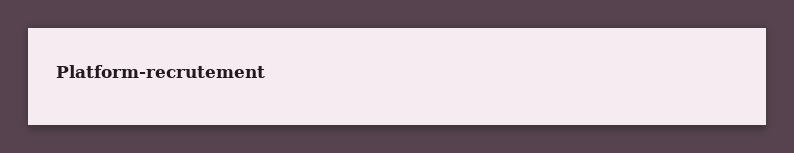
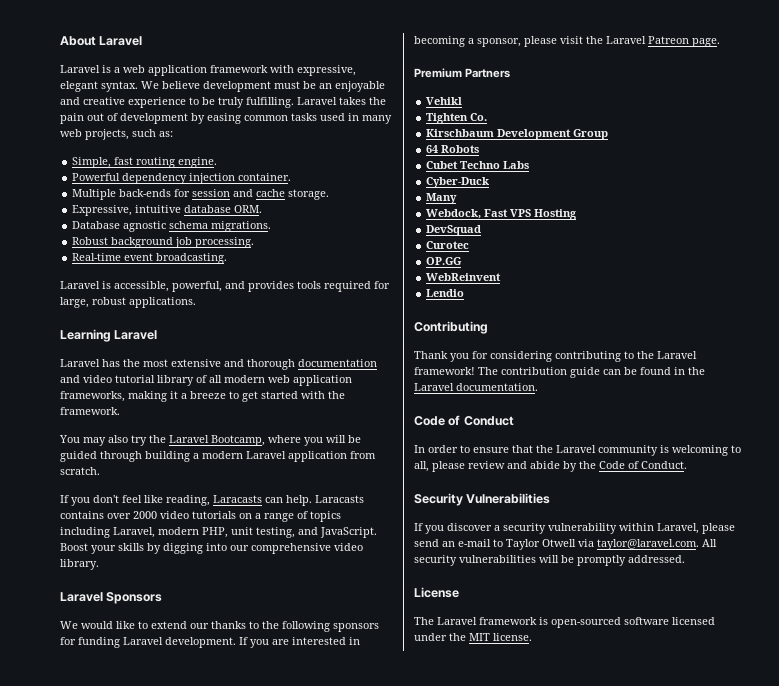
[56,65,265,78] Platform-recrutement -> [60,36,143,46] [60,65,356,76] [60,81,385,92] [60,97,386,108] [60,113,392,124] [60,129,173,140] [72,157,218,168] [72,173,292,184] [72,189,330,200] [72,205,263,216] [72,221,272,232] [72,237,255,248] [72,253,228,264] [60,281,390,292] [60,297,196,308] [60,329,158,342] [60,359,377,370] [60,375,352,386] [60,391,345,402] [60,407,120,415] [59,435,361,446] [60,451,376,462] [60,467,100,475] [60,495,364,506] [60,511,341,522] [60,527,377,538] [60,543,363,554] [60,559,99,570] [60,592,163,604] [60,621,379,632] [60,637,360,648] [414,36,720,47] [414,68,511,78] [426,97,463,105] [426,113,488,124] [426,129,609,140] [426,145,480,153] [426,161,530,169] [426,177,490,188] [426,193,458,204] [426,209,578,220] [426,225,482,236] [426,241,470,249] [426,257,463,265] [426,273,502,281] [426,289,465,297] [414,321,488,334] [414,351,697,362] [414,367,705,378] [414,383,538,391] [414,415,514,426] [414,445,741,456] [414,461,687,472] [414,493,551,506] [414,523,735,534] [414,539,717,550] [414,555,685,566] [414,587,459,598] [414,617,715,628] [414,633,532,641] About Laravel // Laravel is a web application framework with expressive, elegant syntax. We believe development must be an enjoyable and creative experience to be truly fulfilling. Laravel takes the pain out of development by easing common tasks used in many web projects, such as: // Simple, fast routing engine. // Powerful dependency injection container. // Multiple back-ends for session and cache storage. // Expressive, intuitive database ORM. // Database agnostic schema migrations. // Robust background job processing. // Real-time event broadcasting. // Laravel is accessible, powerful, and provides tools required for large, robust applications. // Learning Laravel // Laravel has the most extensive and thorough documentation and video tutorial library of all modern web application frameworks, making it a breeze to get started with the framework. // You may also try the Laravel Bootcamp, where you will be guided through building a modern Laravel application from scratch. // If you don't feel like reading, Laracasts can help. Laracasts contains over 2000 video tutorials on a range of topics including Laravel, modern PHP, unit testing, and JavaScript. Boost your skills by digging into our comprehensive video library. // Laravel Sponsors // We would like to extend our thanks to the following sponsors for funding Laravel development. If you are interested in becoming a sponsor, please visit the Laravel Patreon page. // Premium Partners // Vehikl // Tighten Co. // Kirschbaum Development Group // 64 Robots // Cubet Techno Labs // Cyber-Duck // Many // Webdock, Fast VPS Hosting // DevSquad // Curotec // OP.GG // WebReinvent // Lendio // Contributing // Thank you for considering contributing to the Laravel framework! The contribution guide can be found in the Laravel documentation. // Code of Conduct // In order to ensure that the Laravel community is welcoming to all, please review and abide by the Code of Conduct. // Security Vulnerabilities // If you discover a security vulnerability within Laravel, please send an e-mail to Taylor Otwell via taylor@laravel.com. All security vulnerabilities will be promptly addressed. // License // The Laravel framework is open-sourced software licensed under the MIT license.

